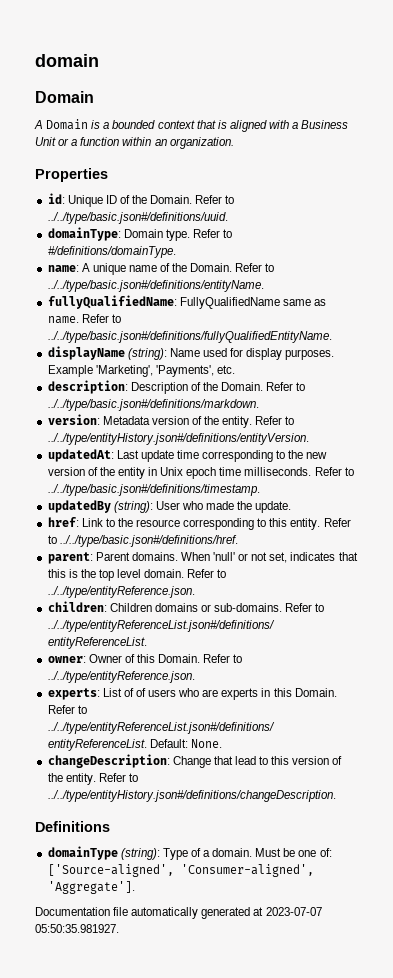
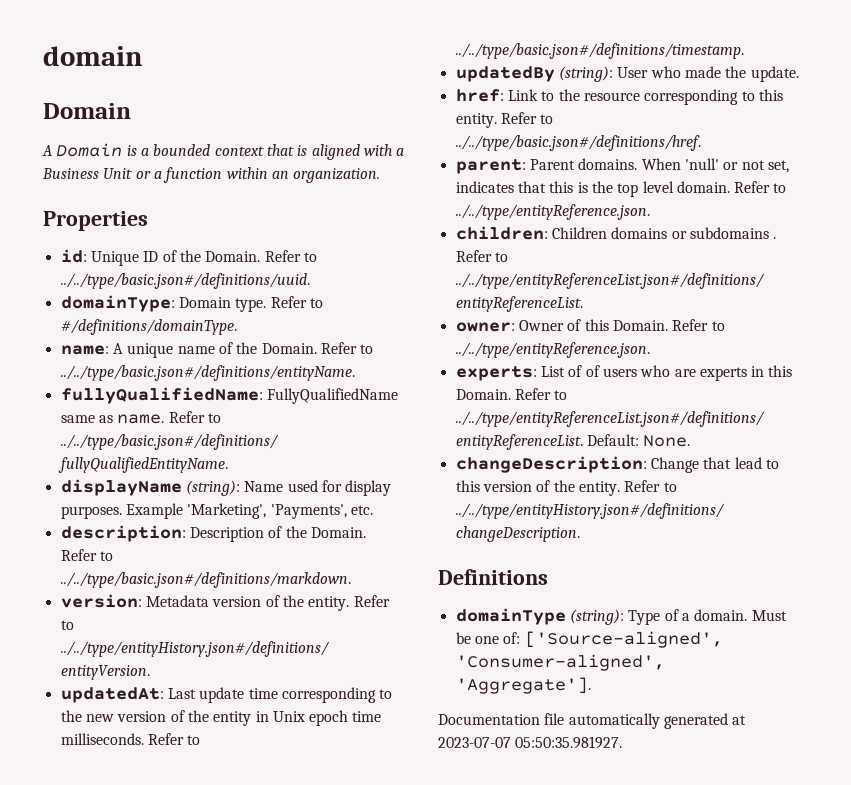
[214,603,283,612] sub-domains. -> [689,227,777,239] subdomains .

